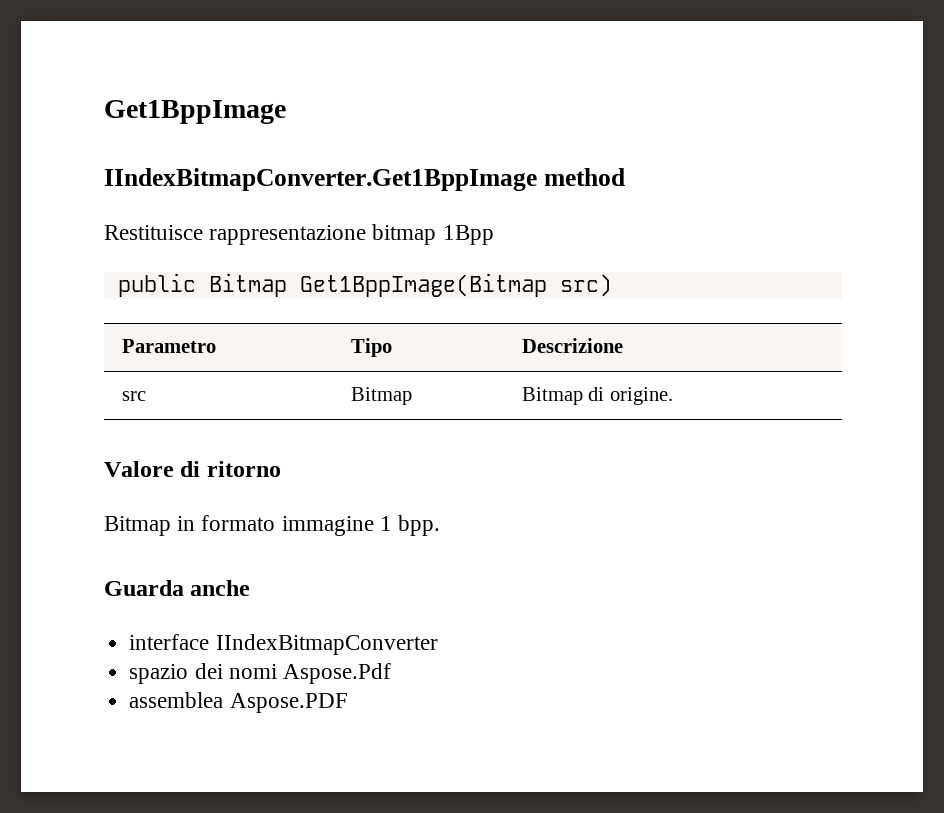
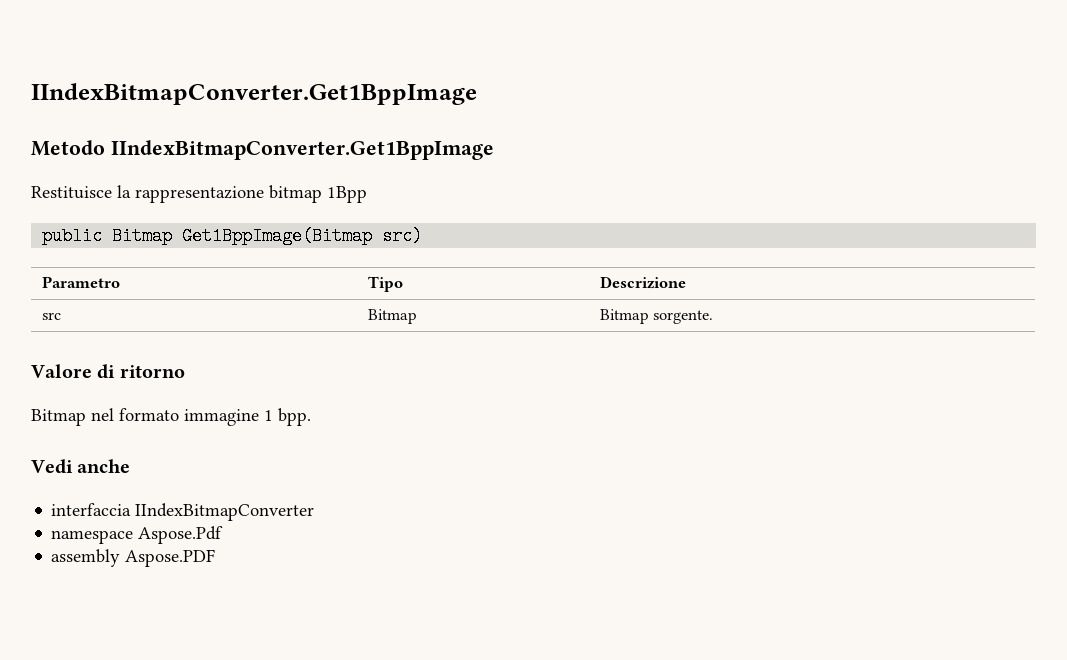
[104,100,286,124] [104,168,625,191] Get1BppImage // IIndexBitmapConverter.Get1BppImage method -> [31,83,477,105] [31,140,494,160] IIndexBitmapConverter.Get1BppImage // Metodo IIndexBitmapConverter.Get1BppImage
(203, 232) none -> [117,185,131,198] la
[588,387,673,405] di origine. -> [653,310,714,324] sorgente.
[177,516,196,531] in -> [91,408,114,421] nel
[104,580,184,596] Guarda -> [31,459,73,474] Vedi
[129,634,210,650] interface -> [51,503,132,516] interfaccia
[129,663,277,684] spazio dei nomi -> [51,530,134,544] namespace
[129,692,224,708] assemblea -> [51,549,121,567] assembly

